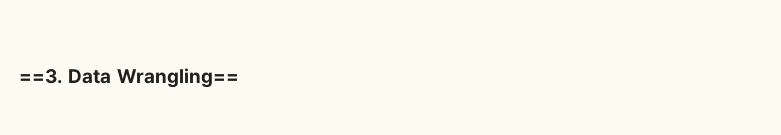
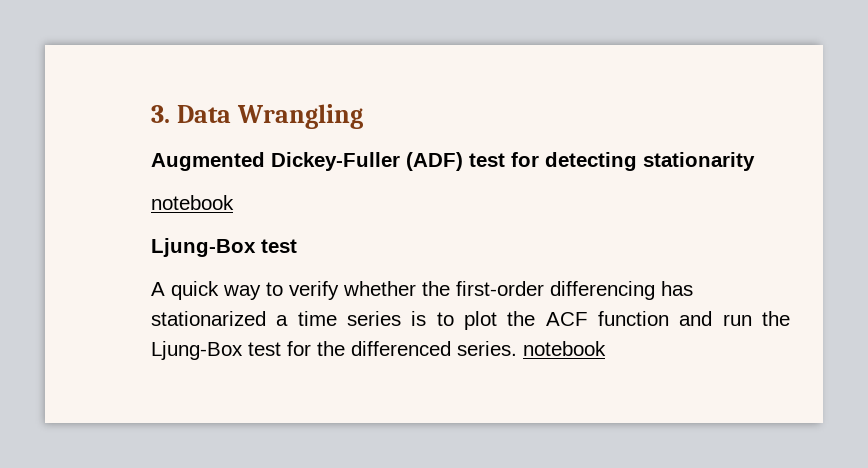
[19,68,239,88] ==3. Data Wrangling== -> [151,104,364,129] [151,152,755,171] [151,195,234,210] [151,238,297,257] [151,281,693,300] [151,311,790,330] [151,341,606,360] 3. Data Wrangling // Augmented Dickey-Fuller (ADF) test for detecting stationarity // notebook // Ljung-Box test // A quick way to verify whether the first-order differencing has stationarized a time series is to plot the ACF function and run the Ljung-Box test for the differenced series. notebook

